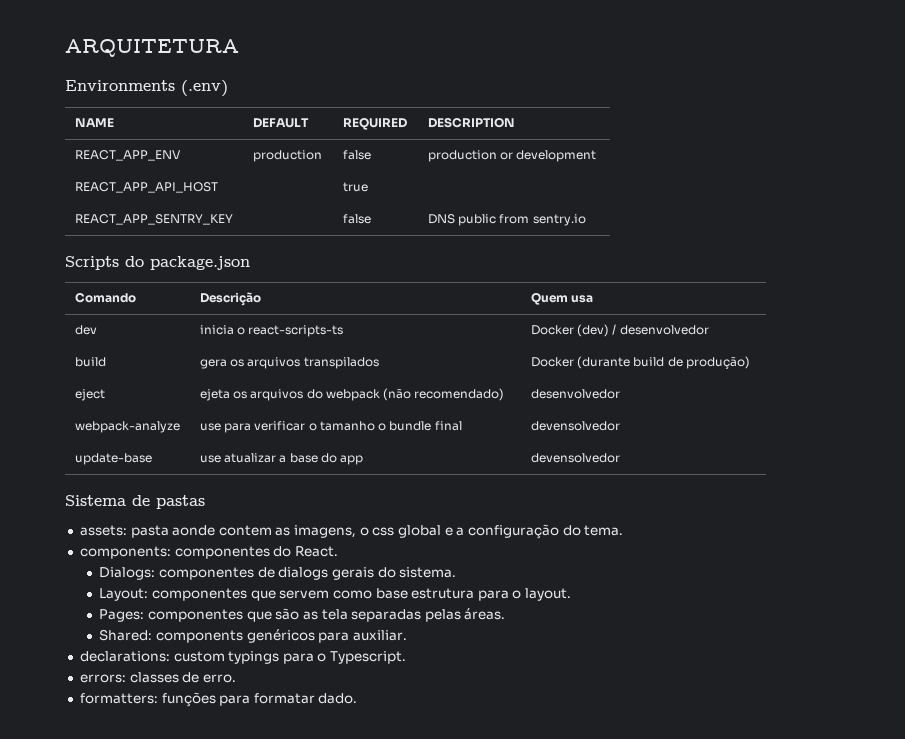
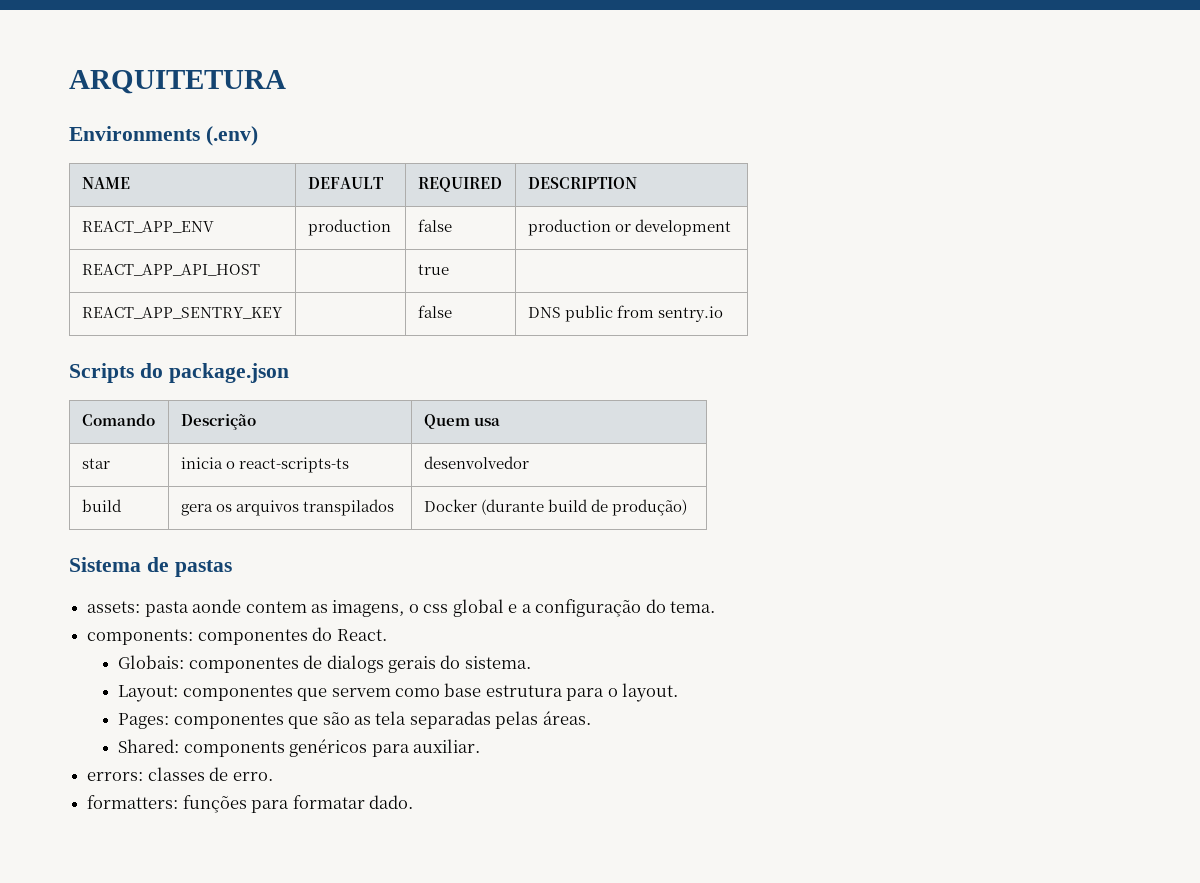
[74,325,97,335] dev -> [81,458,110,469] star
[530,324,617,337] Docker (dev) / -> (349, 465) none
[74,389,105,401] [199,388,505,401] [530,389,620,399] [74,421,180,433] [199,421,462,433] [530,421,620,431] [74,453,152,465] [199,453,364,465] [530,453,620,463] // eject | ejeta os arquivos do webpack (não recomendado) | desenvolvedor // webpack-analyze | use para verificar o tamanho o bundle final | devensolvedor // update-base | use atualizar a base do app | devensolvedor -> (688, 507) none
[99,567,156,580] Dialogs: -> [118,655,185,669] Globais:
[79,651,407,664] // declarations: custom typings para o Typescript. -> (480, 746) none

